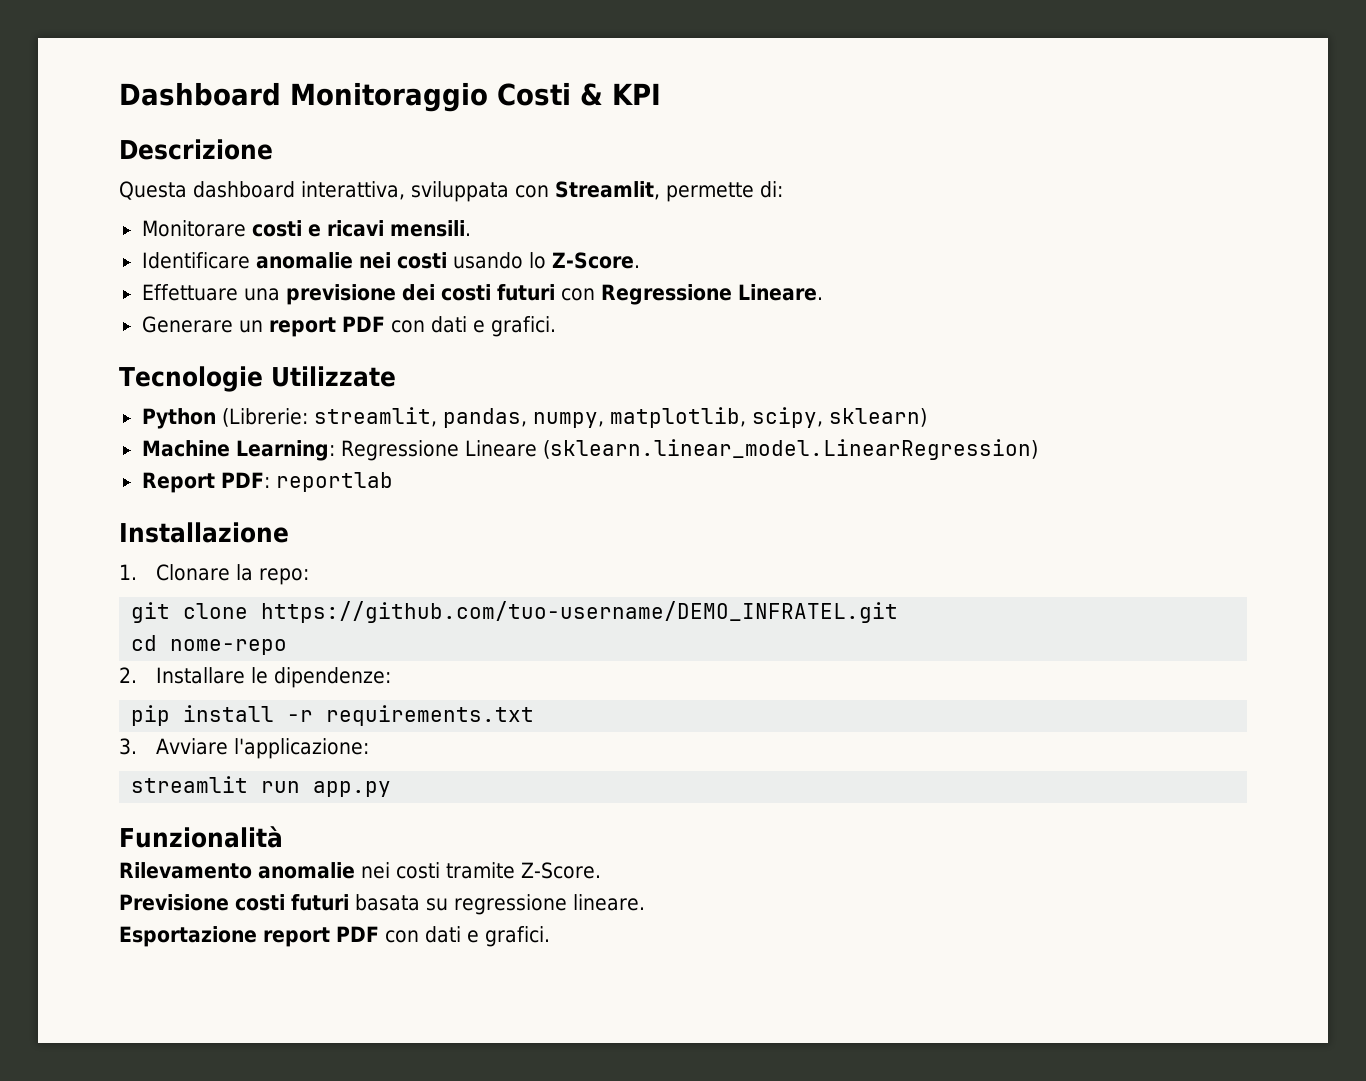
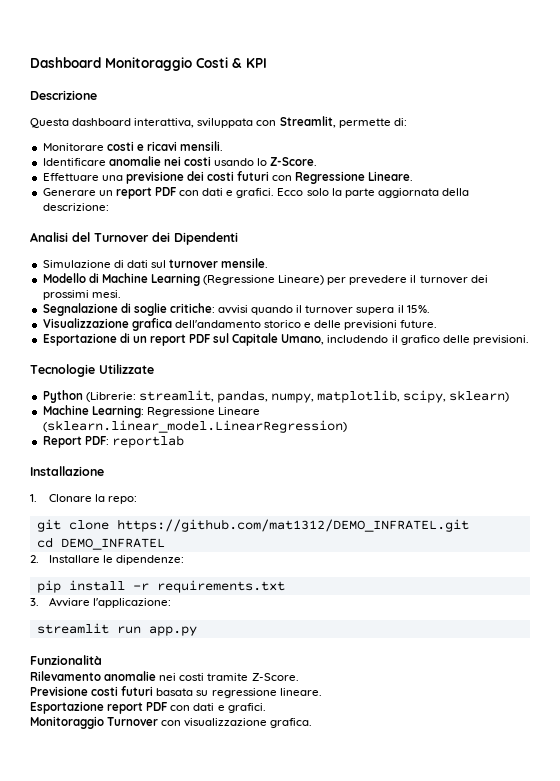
(556, 326) none -> [277,188,470,198] [42,203,109,211] [30,232,238,245] [42,258,269,268] [42,273,488,286] [42,290,121,300] [42,303,430,316] [42,318,438,331] [42,333,529,346] Ecco solo la parte aggiornata della descrizione: // Analisi del Turnover dei Dipendenti // Simulazione di dati sul turnover mensile. // Modello di Machine Learning (Regressione Lineare) per prevedere il turnover dei prossimi mesi. // Segnalazione di soglie critiche: avvisi quando il turnover supera il 15%. // Visualizzazione grafica dell'andamento storico e delle previsioni future. // Esportazione di un report PDF sul Capitale Umano, includendo il grafico delle previsioni.
[261,601,899,623] https://github.com/tuo-username/DEMO_INFRATEL.git -> [116,519,469,532] https://github.com/mat1312/DEMO_INFRATEL.git
[170,639,288,655] nome-repo -> [60,538,165,550] DEMO_INFRATEL
(550, 936) none -> [30,716,313,729] // Monitoraggio Turnover con visualizzazione grafica.

